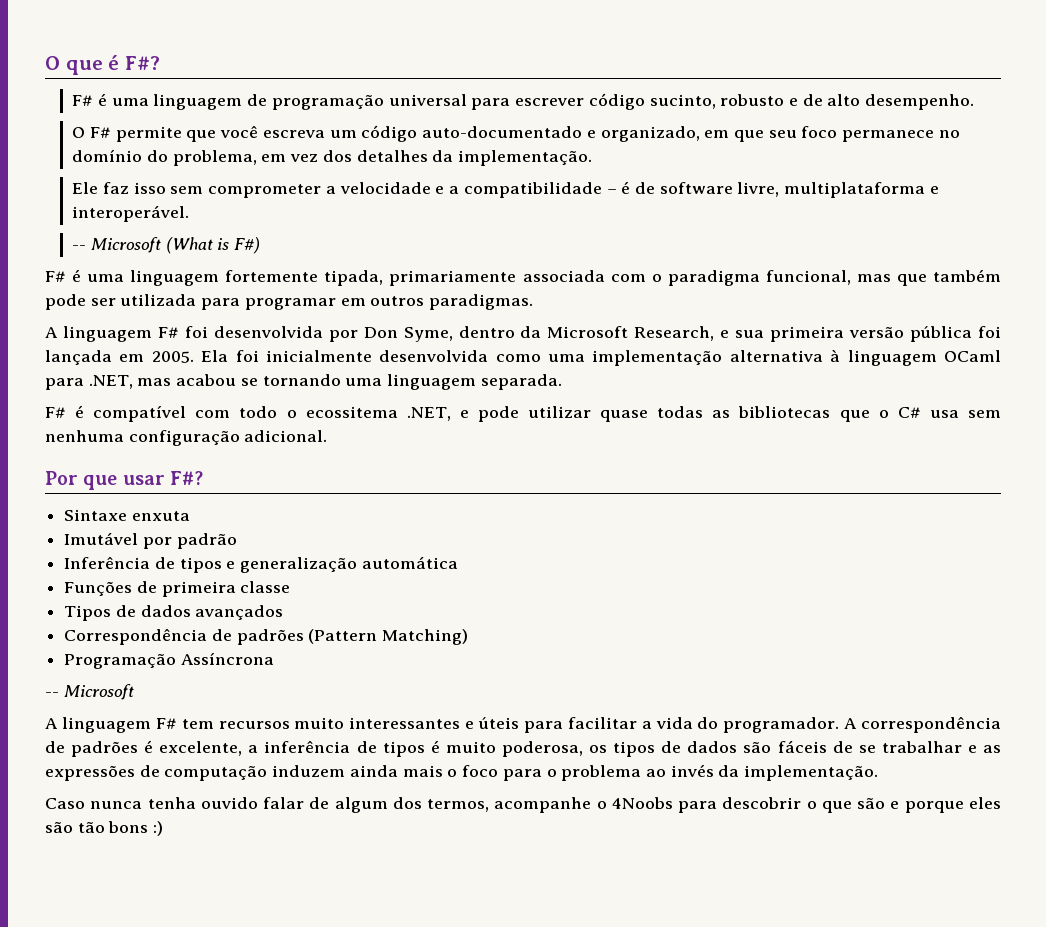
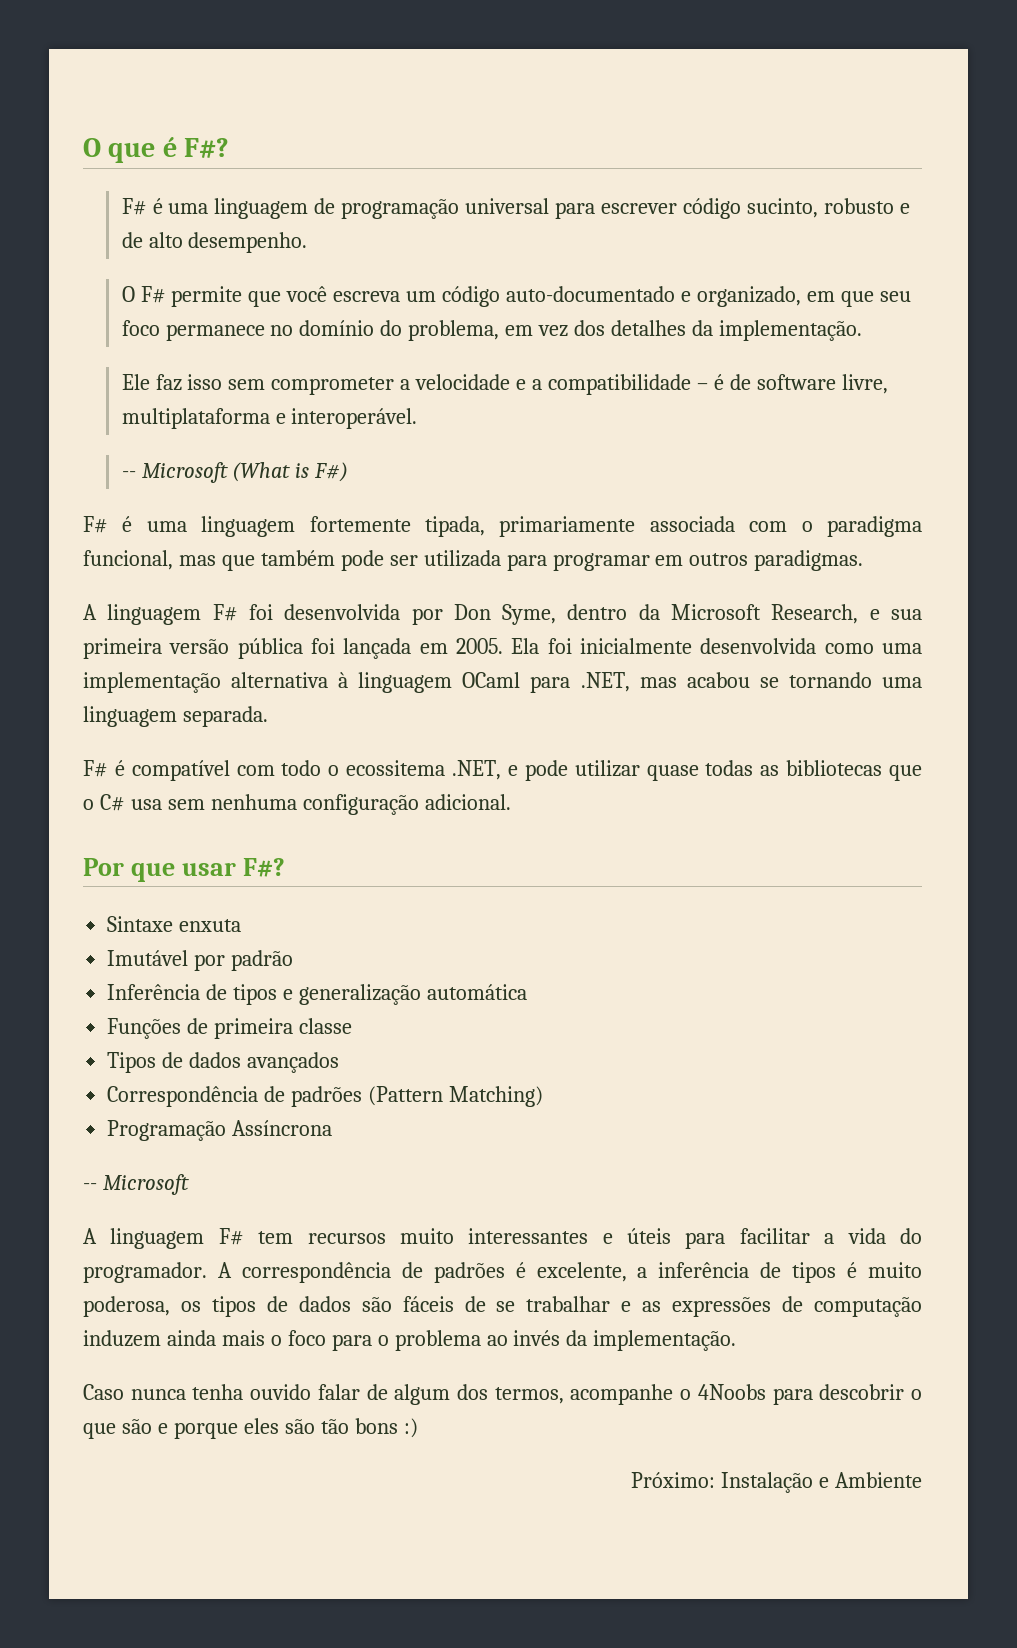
(164, 828) none -> [631,1472,923,1493] // Próximo: Instalação e Ambiente

